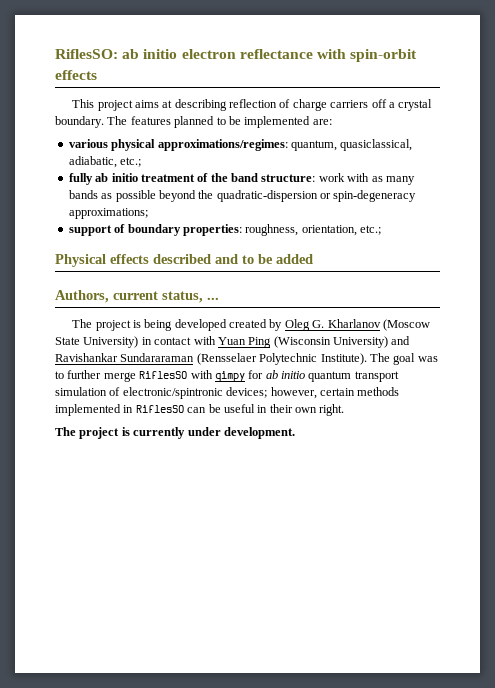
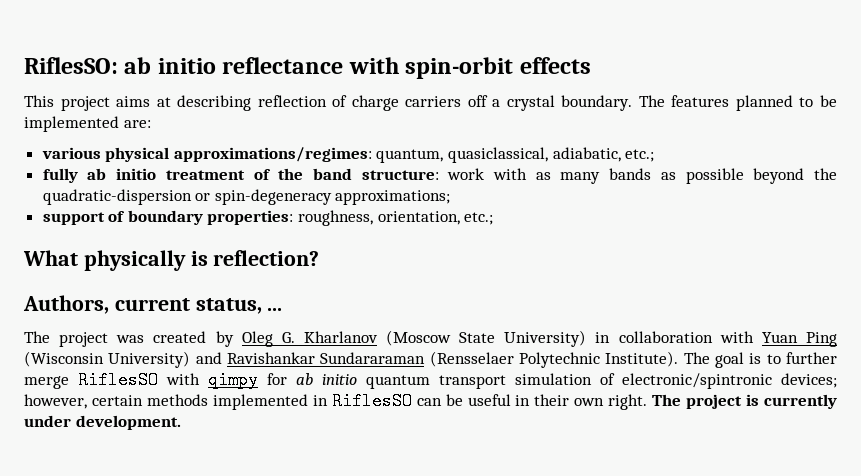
[181,49,236,59] electron -> (216, 66) none
[55,254,313,267] Physical effects described and to be added -> [23,250,320,271] What physically is reflection?
[132,319,227,331] is being developed -> [116,335,145,343] was
[154,337,192,345] contact -> [618,331,713,343] collaboration
[417,356,438,362] was -> [749,353,762,364] is
(345, 410) // -> (648, 402) none

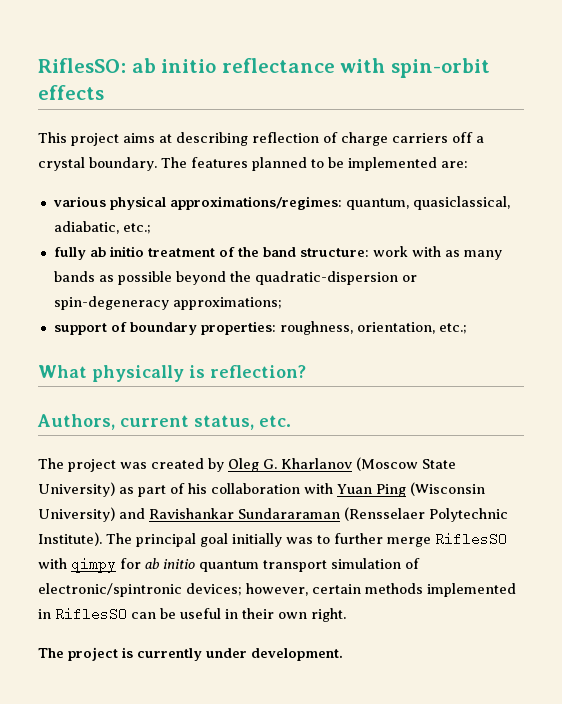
[267,308,283,311] ... -> [259,415,291,427] etc.
[595,332,611,343] in -> [119,483,207,497] as part of his
[715,352,762,368] goal is -> [136,533,313,547] principal goal initially was
(648, 402) none -> (346, 615) //

